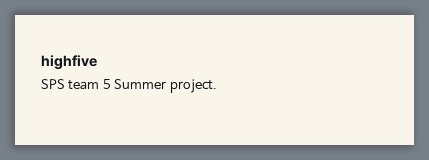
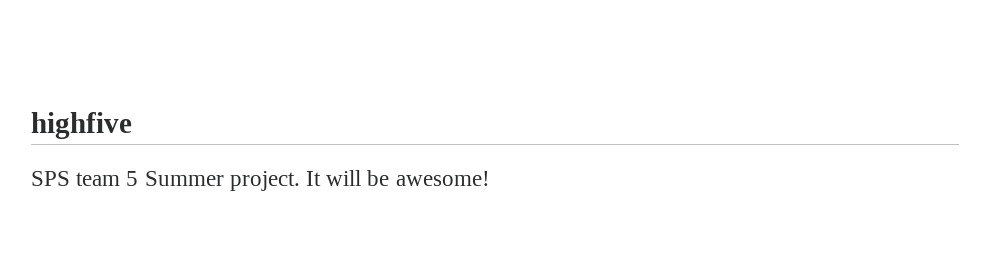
(217, 86) none -> [306,170,490,186] It will be awesome!

